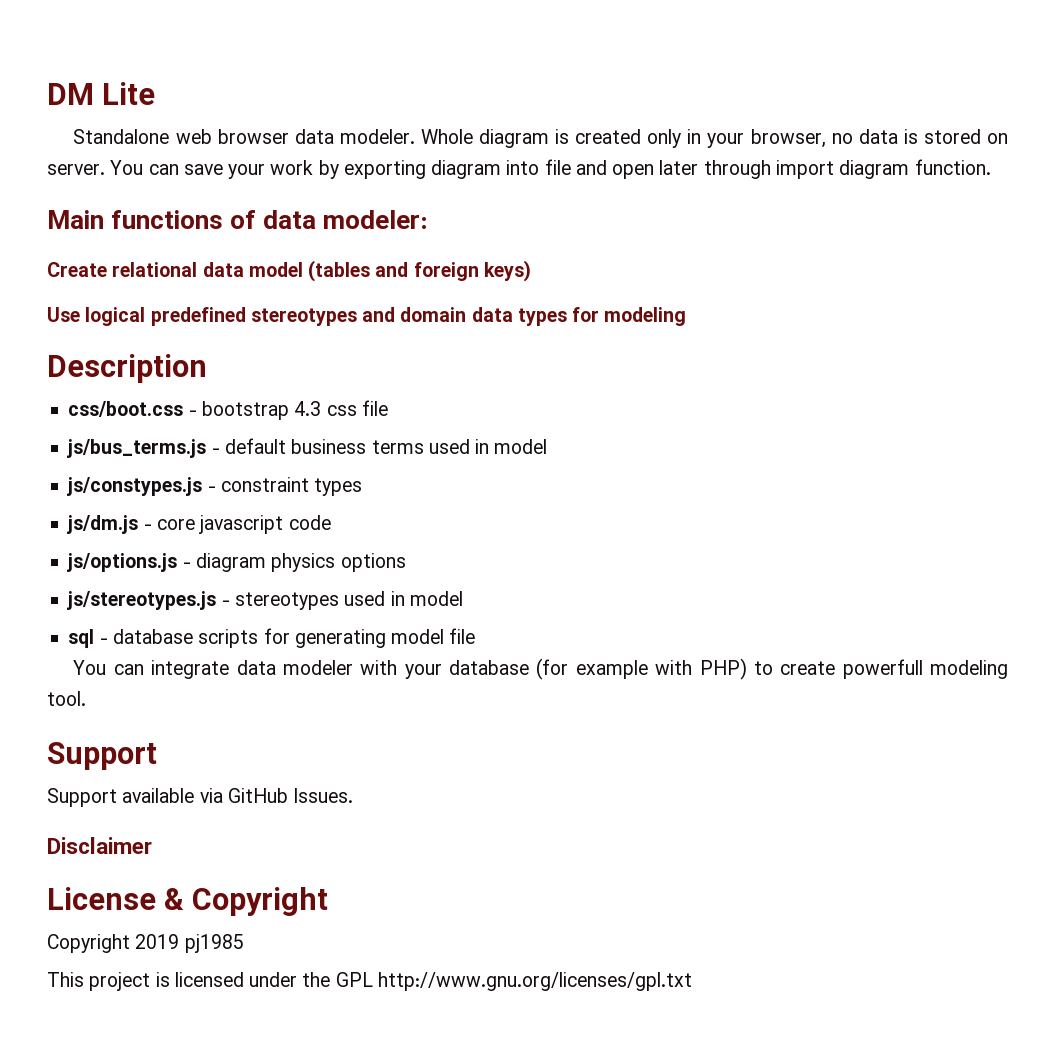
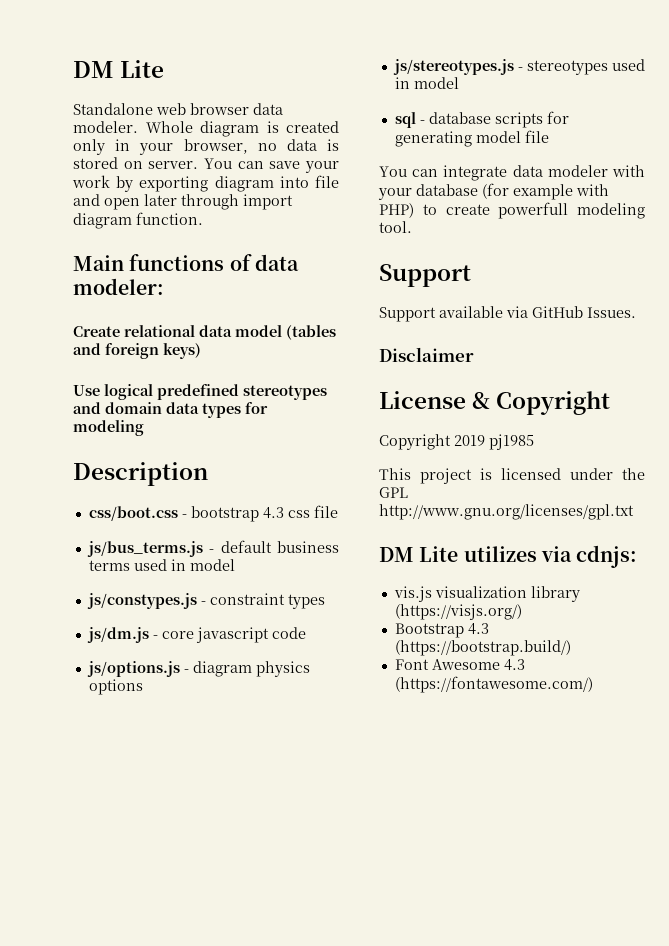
(692, 981) none -> [379,545,638,568] [393,586,580,602] [394,604,522,620] [394,623,489,638] [394,640,571,656] [394,659,525,671] [394,676,593,693] // DM Lite utilizes via cdnjs: // vis.js visualization library (https://visjs.org/) // Bootstrap 4.3 (https://bootstrap.build/) // Font Awesome 4.3 (https://fontawesome.com/)

